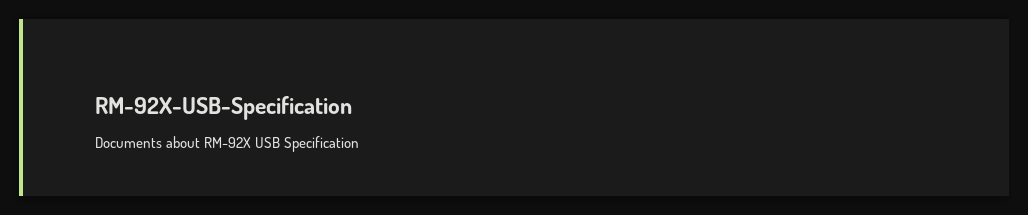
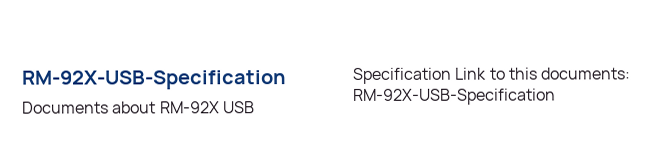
(360, 144) none -> [454,67,632,80] [353,88,556,105] Link to this documents: RM-92X-USB-Specification

